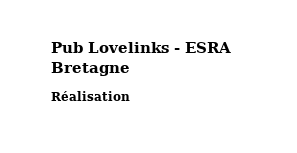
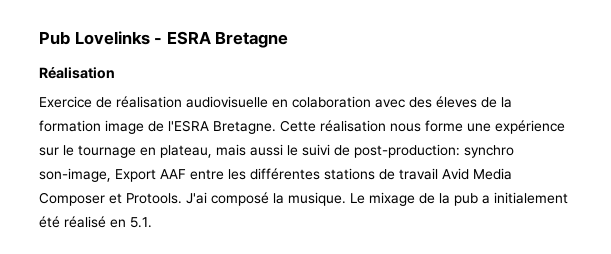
(130, 96) none -> [39,96,512,108] [39,120,565,134] [39,144,514,158] [39,168,512,182] [39,192,568,206] [39,216,152,228] // Exercice de réalisation audiovisuelle en colaboration avec des éleves de la formation image de l'ESRA Bretagne. Cette réalisation nous forme une expérience sur le tournage en plateau, mais aussi le suivi de post-production: synchro son-image, Export AAF entre les différentes stations de travail Avid Media Composer et Protools. J'ai composé la musique. Le mixage de la pub a initialement été réalisé en 5.1.

